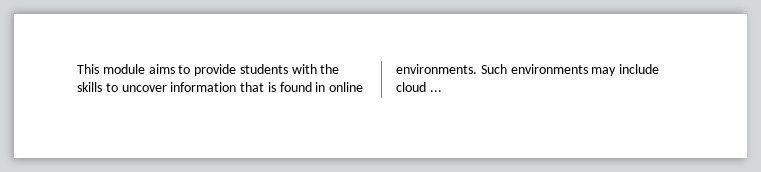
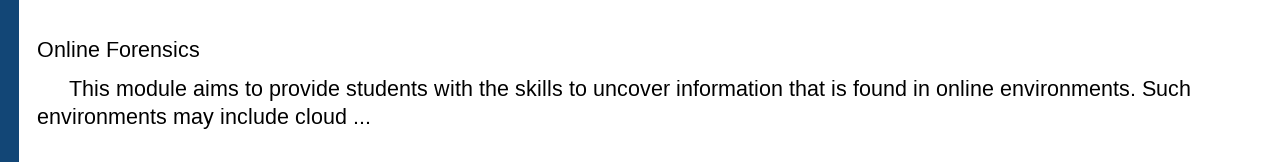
(77, 69) none -> [37,41,200,57] Online Forensics //

